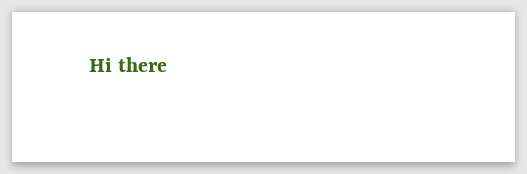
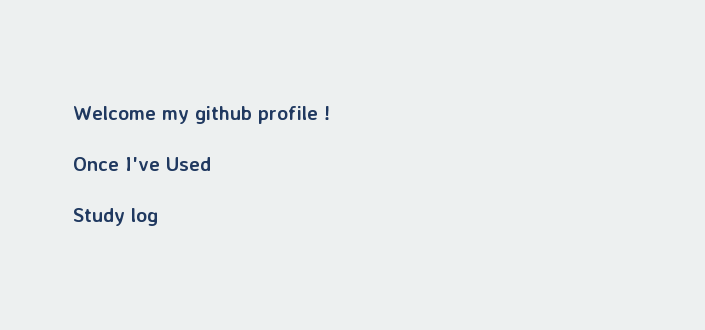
[89,57,168,72] Hi there -> [73,106,330,124] [73,157,211,171] [73,208,158,226] Welcome my github profile ! // Once I've Used // Study log

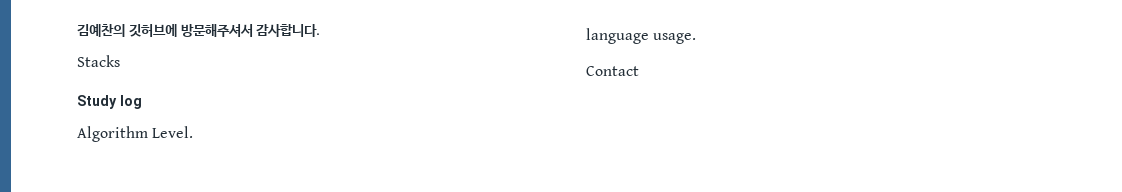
[73,106,330,124] [73,157,211,171] [73,208,158,226] Welcome my github profile ! // Once I've Used // Study log -> [77,24,321,37] [77,55,120,67] [77,95,142,109] [77,126,194,142] [586,28,697,44] [586,66,639,76] 김예찬의 깃허브에 방문해주셔서 감사합니다. // Stacks // Study log // Algorithm Level. // language usage. // Contact

